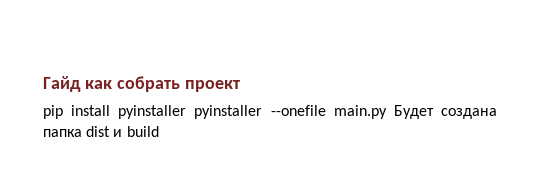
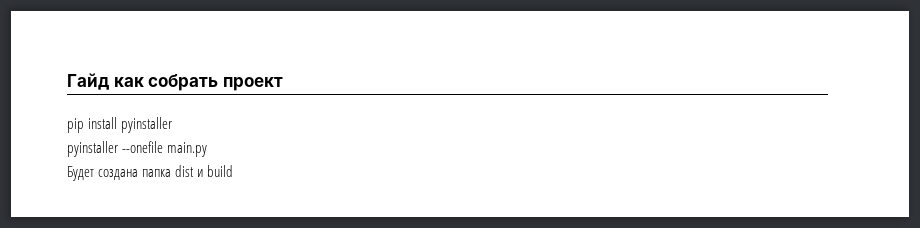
(187, 112) none -> (173, 125) //
(387, 112) none -> (208, 149) //

